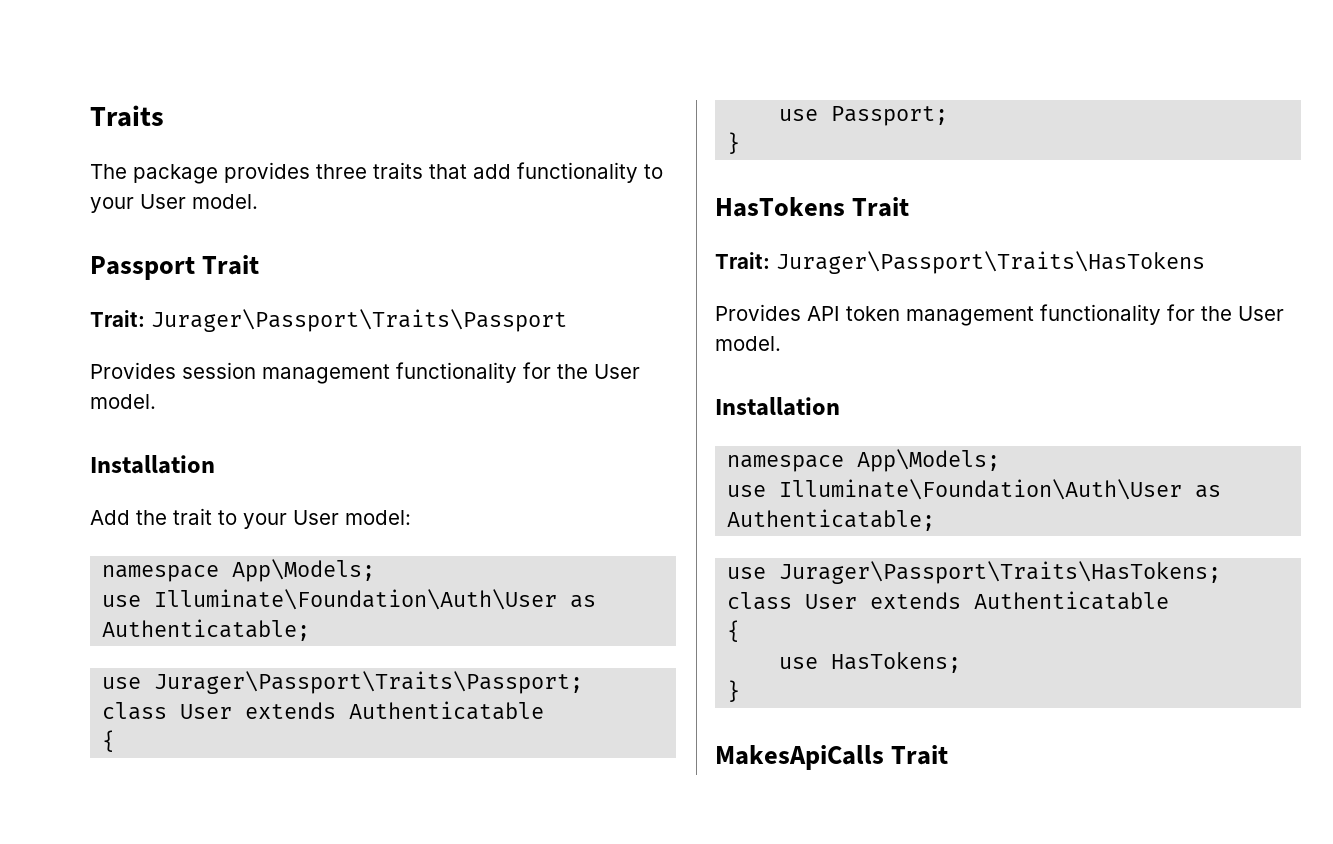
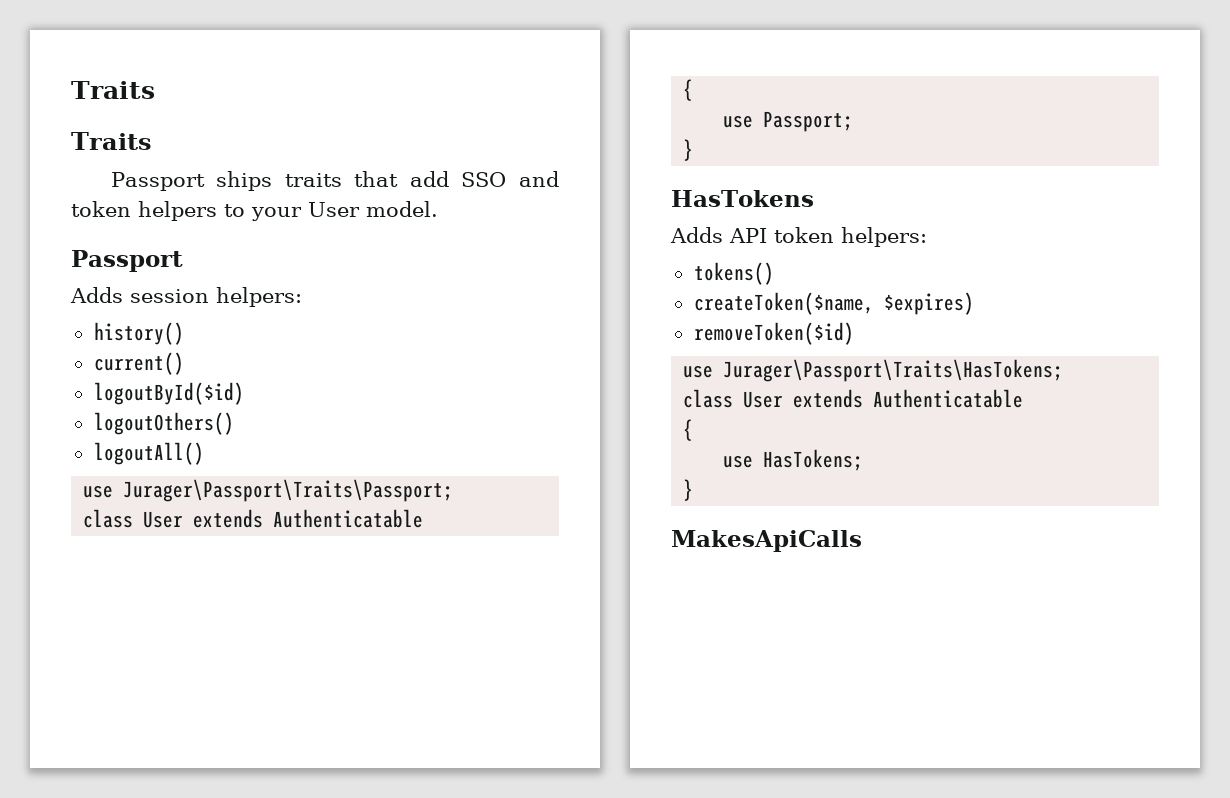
[90,105,164,127] [90,162,638,184] Traits // The package provides three traits that add functionality -> [71,81,155,99] [71,132,152,150] [110,171,559,191] [71,201,217,221] Traits // Traits // Passport ships traits that add SSO and token helpers
[202,255,260,275] [90,309,567,332] [90,362,640,384] [90,394,156,409] [90,455,215,474] [90,508,411,529] [102,559,376,582] [102,589,597,610] [102,619,311,641] Trait // Trait: Jurager\Passport\Traits\Passport // Provides session management functionality for the User model. // Installation // Add the trait to your User model: // namespace App\Models; // use Illuminate\Foundation\Auth\User as Authenticatable; -> [70,287,302,307] [93,322,184,345] [93,352,184,375] [93,382,244,405] [93,412,234,435] [93,442,204,465] // Adds session helpers: // history() // current() // logoutById($id) // logoutOthers() // logoutAll()
[852,197,910,217] [715,251,1205,274] [715,304,1284,326] [715,336,781,351] [715,397,840,416] [727,449,1001,472] [727,479,1222,500] [727,509,936,531] Trait // Trait: Jurager\Passport\Traits\HasTokens // Provides API token management functionality for the User model. // Installation // namespace App\Models; // use Illuminate\Foundation\Auth\User as Authenticatable; -> [670,227,927,247] [693,262,774,285] [693,292,974,315] [693,322,854,345] // Adds API token helpers: // tokens() // createToken($name, $expires) // removeToken($id)
[891,745,949,765] Trait -> (862, 541) none

